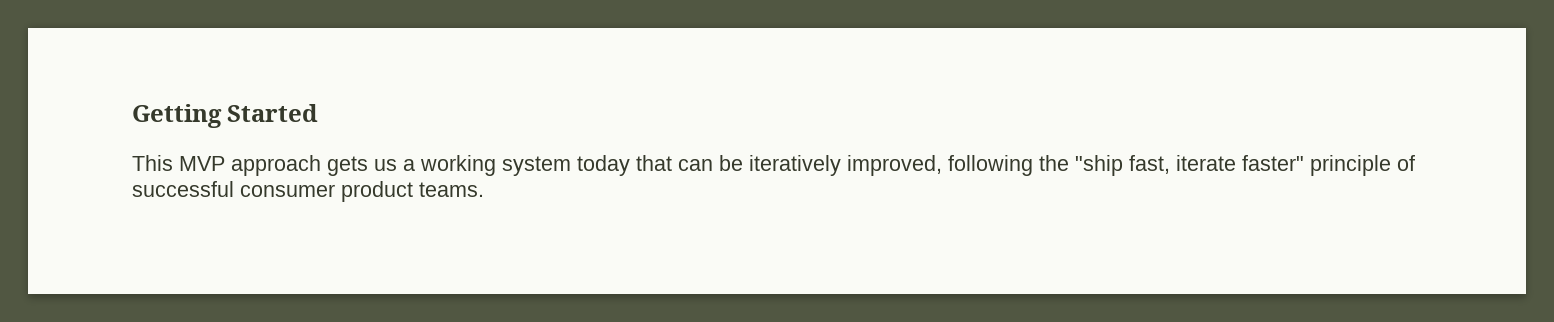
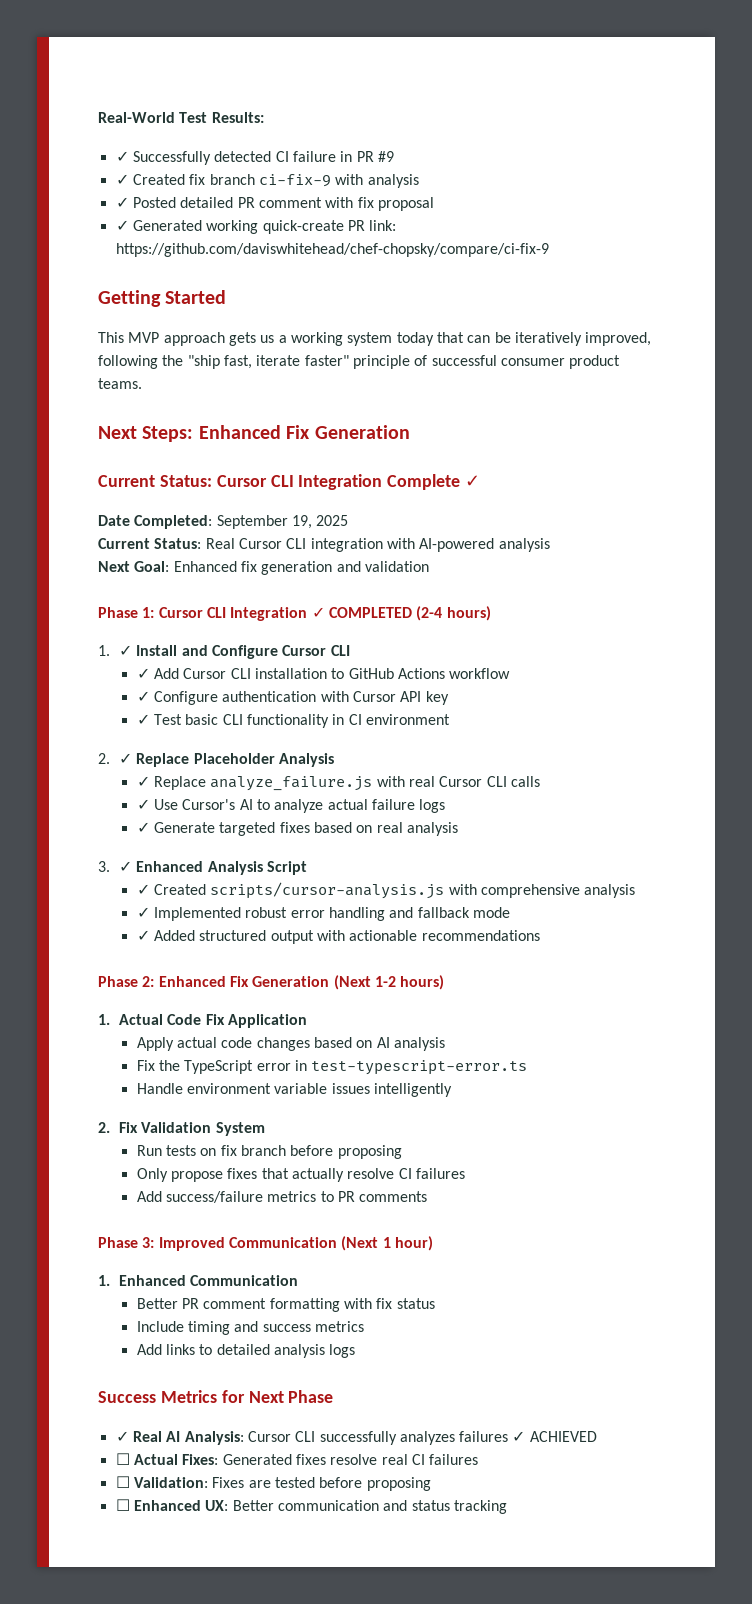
(132, 116) none -> [98,112,264,123] [115,151,394,165] [115,174,419,188] [115,197,434,211] [115,220,397,234] [115,243,549,257] Real-World Test Results: // ✓ Successfully detected CI failure in PR #9 // ✓ Created fix branch ci-fix-9 with analysis // ✓ Posted detailed PR comment with fix proposal // ✓ Generated working quick-create PR link: https://github.com/daviswhitehead/chef-chopsky/compare/ci-fix-9 //
(484, 189) none -> [98,425,410,442] [98,474,481,490] [98,515,349,529] [98,538,550,552] [98,561,429,575] [98,606,491,621] [98,645,350,659] [136,668,511,679] [136,691,449,705] [136,714,451,728] [98,753,335,767] [136,776,541,791] [136,799,446,813] [136,822,459,836] [98,861,308,875] [136,882,636,899] [136,907,511,921] [136,930,540,944] [98,975,445,990] [98,1014,308,1028] [136,1037,446,1051] [136,1060,528,1075] [136,1083,453,1097] [98,1122,265,1136] [136,1145,402,1159] [136,1168,466,1182] [136,1191,428,1203] [98,1236,433,1251] [98,1275,299,1286] [136,1298,435,1312] [136,1321,365,1335] [136,1344,356,1358] [98,1390,334,1403] [115,1431,597,1445] [115,1453,479,1465] [115,1476,431,1491] [115,1499,507,1514] // Next Steps: Enhanced Fix Generation // Current Status: Cursor CLI Integration Complete ✓ // Date Completed: September 19, 2025 // Current Status: Real Cursor CLI integration with AI-powered analysis // Next Goal: Enhanced fix generation and validation // Phase 1: Cursor CLI Integration ✓ COMPLETED (2-4 hours) // 1. ✓ Install and Configure Cursor CLI // ✓ Add Cursor CLI installation to GitHub Actions workflow // ✓ Configure authentication with Cursor API key // ✓ Test basic CLI functionality in CI environment // 2. ✓ Replace Placeholder Analysis // ✓ Replace analyze_failure.js with real Cursor CLI calls // ✓ Use Cursor's AI to analyze actual failure logs // ✓ Generate targeted fixes based on real analysis // 3. ✓ Enhanced Analysis Script // ✓ Created scripts/cursor-analysis.js with comprehensive analysis // ✓ Implemented robust error handling and fallback mode // ✓ Added structured output with actionable recommendations // Phase 2: Enhanced Fix Generation (Next 1-2 hours) // 1. Actual Code Fix Application // Apply actual code changes based on AI analysis // Fix the TypeScript error in test-typescript-error.ts // Handle environment variable issues intelligently // 2. Fix Validation System // Run tests on fix branch before proposing // Only propose fixes that actually resolve CI failures // Add success/failure metrics to PR comments // Phase 3: Improved Communication (Next 1 hour) // 1. Enhanced Communication // Better PR comment formatting with fix status // Include timing and success metrics // Add links to detailed analysis logs // Success Metrics for Next Phase // ✓ Real AI Analysis: Cursor CLI successfully analyzes failures ✓ ACHIEVED // ☐ Actual Fixes: Generated fixes resolve real CI failures // ☐ Validation: Fixes are tested before proposing // ☐ Enhanced UX: Better communication and status tracking

